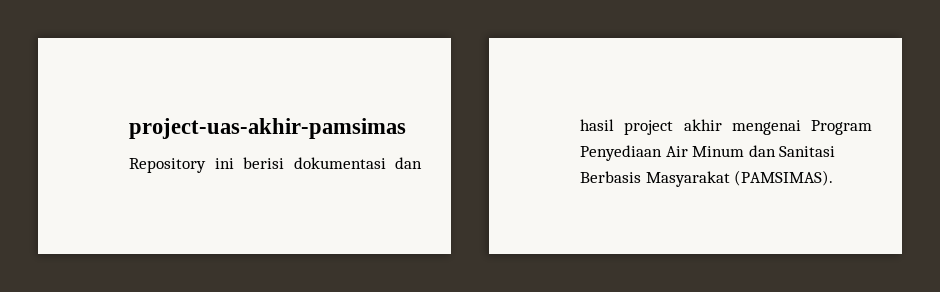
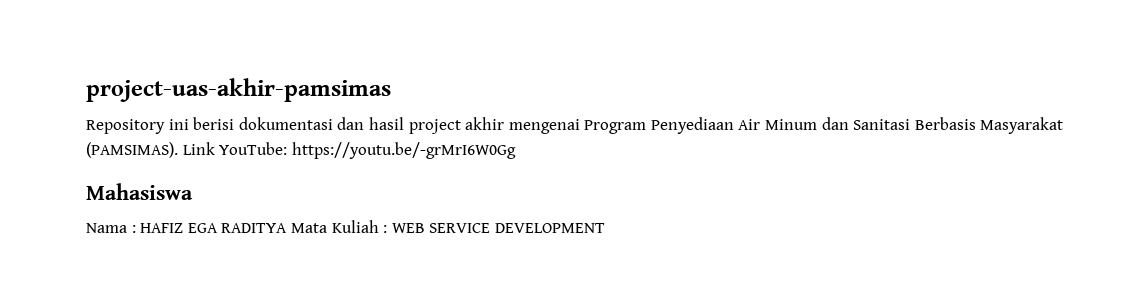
(834, 178) none -> [182,142,516,159] [86,183,193,200] [86,220,605,233] Link YouTube: https://youtu.be/-grMrI6W0Gg // Mahasiswa // Nama : HAFIZ EGA RADITYA Mata Kuliah : WEB SERVICE DEVELOPMENT

